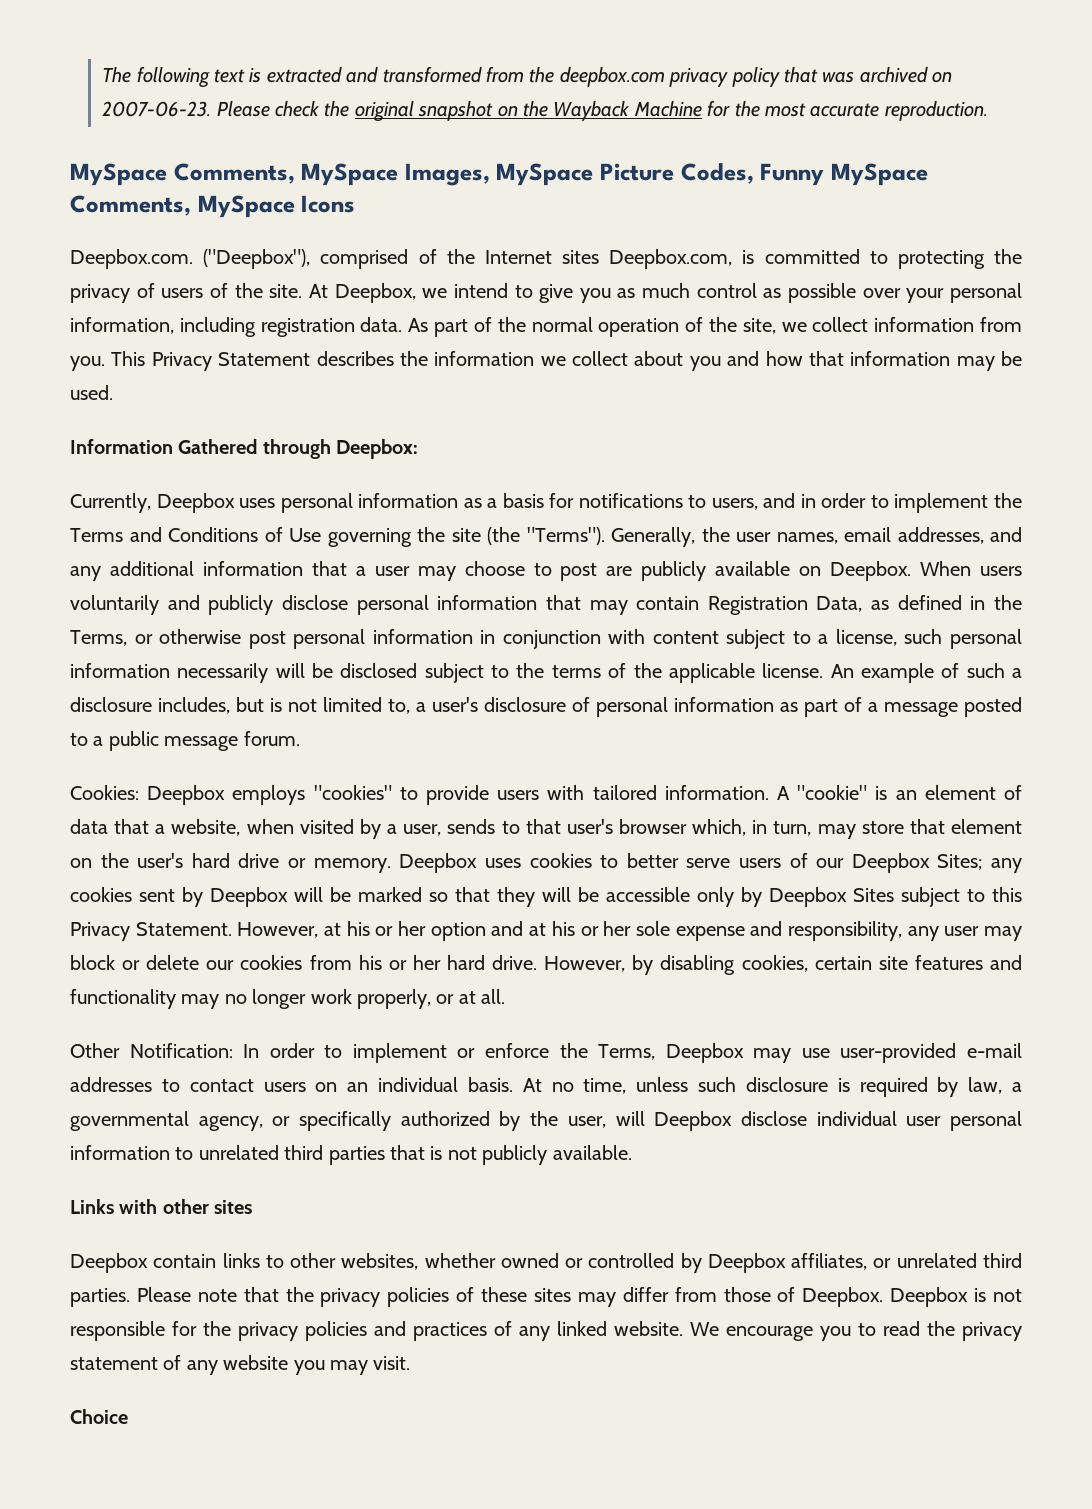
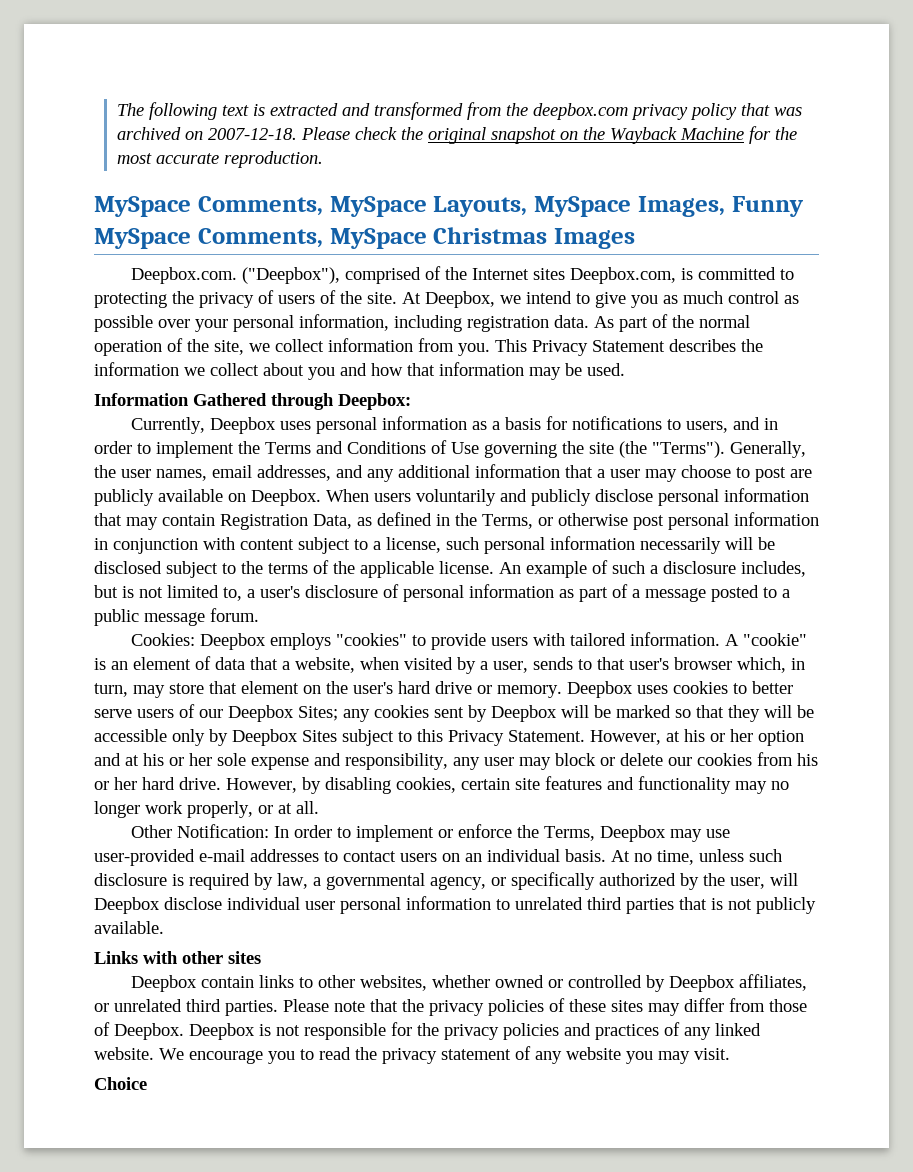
[102,101,212,117] 2007-06-23. -> [208,128,298,140] 2007-12-18.
[404,163,754,186] Images, MySpace Picture Codes, -> [433,196,725,217] Layouts, MySpace Images,
[301,195,356,213] Icons -> [433,227,635,249] Christmas Images

